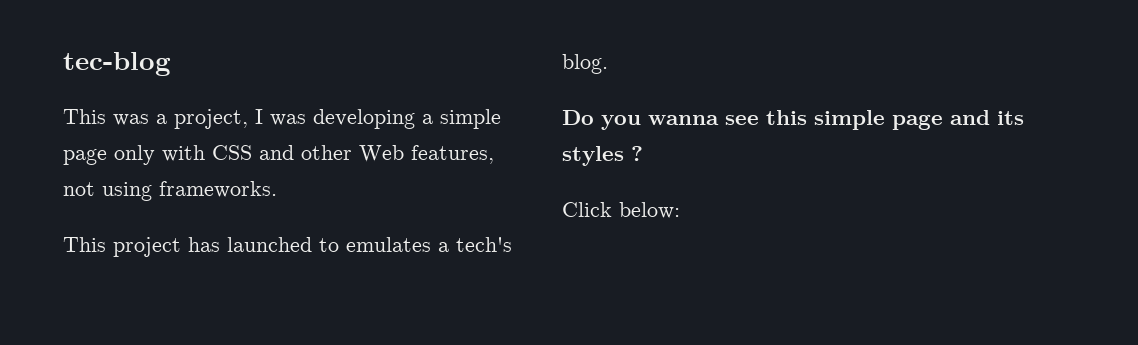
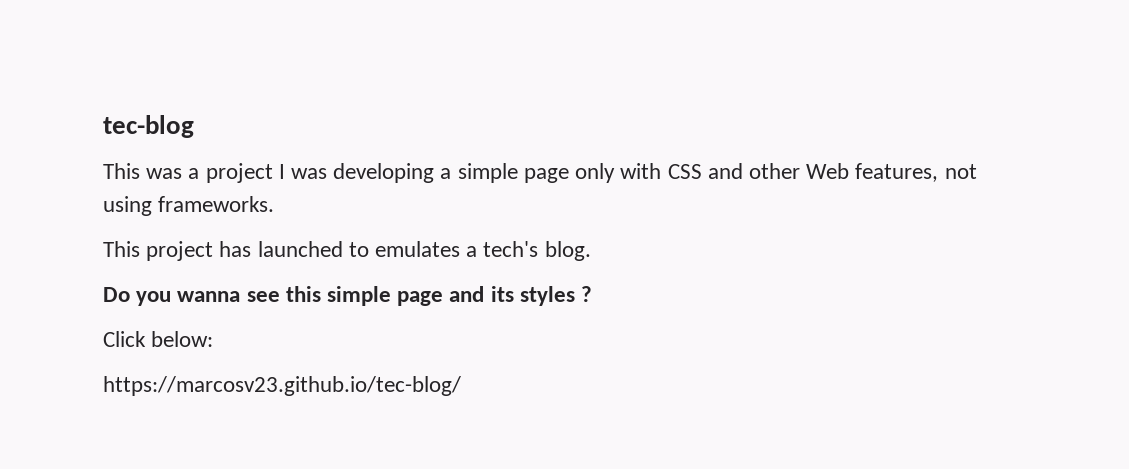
[174,109,248,129] project, -> [205,163,273,183] project
(680, 210) none -> [103,376,461,396] // https://marcosv23.github.io/tec-blog/

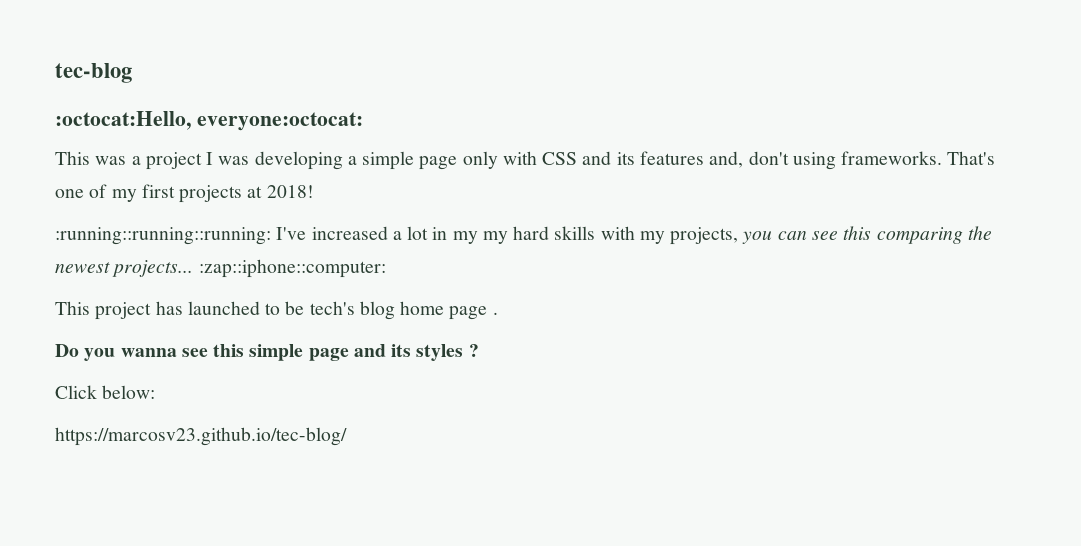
(194, 126) none -> [55,111,363,131] // :octocat:Hello, everyone:octocat:
[748,163,977,182] [103,196,275,216] other Web features, not using frameworks. -> [616,151,996,170] [55,184,314,203] [55,226,992,245] [55,259,386,278] its features and, don't using frameworks. That's one of my first projects at 2018! // :running::running::running: I've increased a lot in my my hard skills with my projects, you can see this comparing the newest projects... :zap::iphone::computer:
[375,241,591,261] emulates a tech's blog. -> [285,301,498,320] be tech's blog home page .

